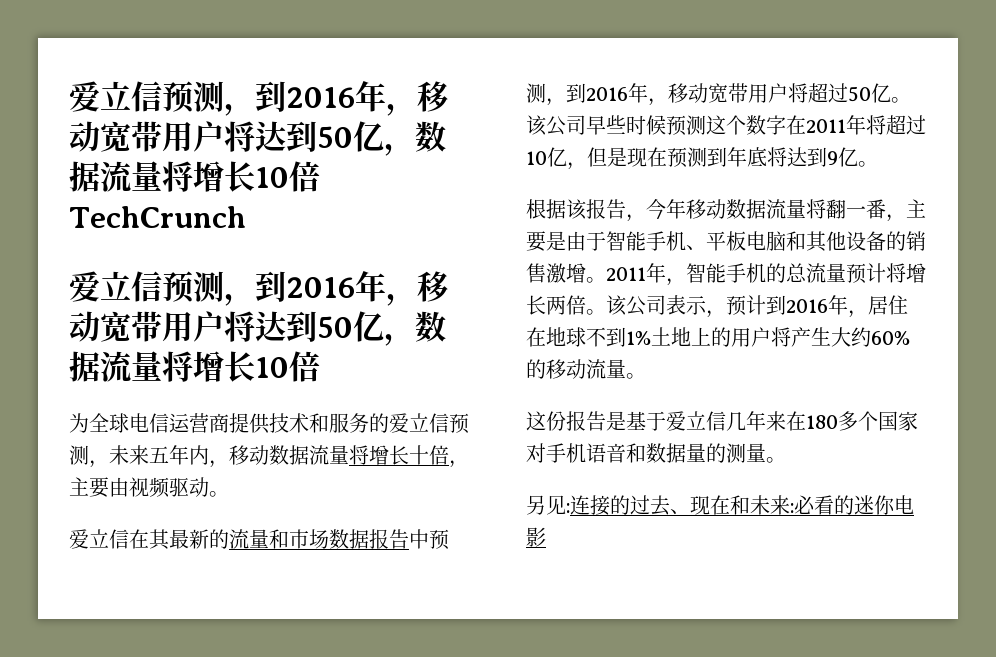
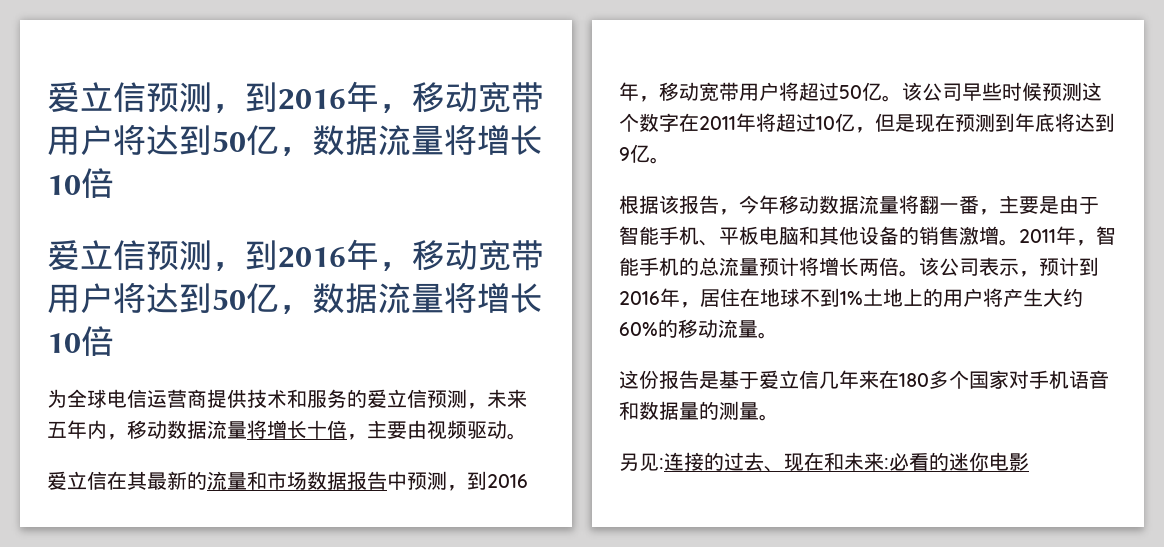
[69,206,246,228] TechCrunch -> (114, 183) none

